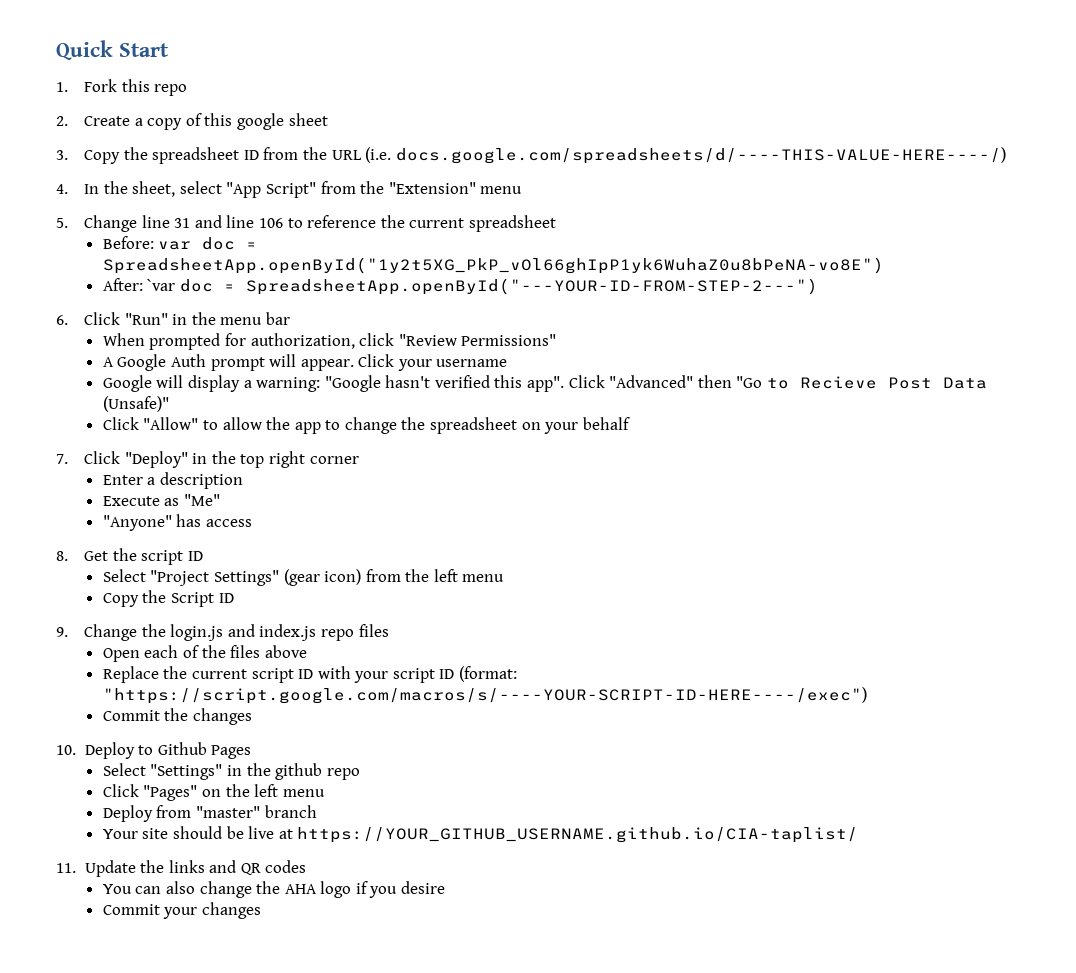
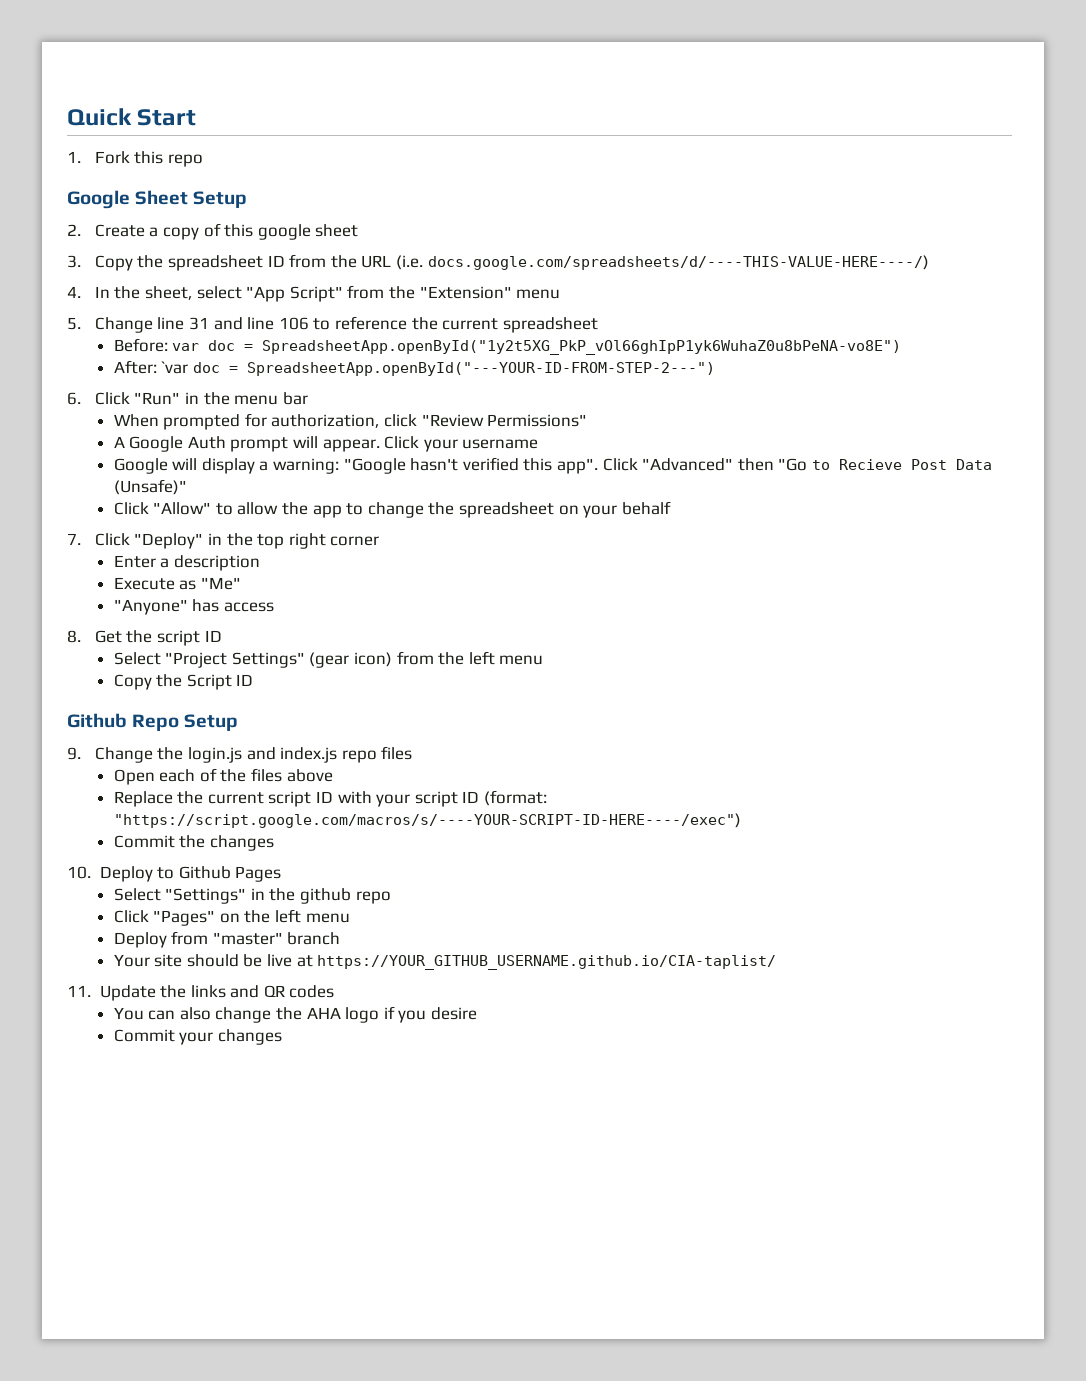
(188, 90) none -> [67,190,248,209] // Google Sheet Setup
(234, 598) none -> [67,713,239,731] // Github Repo Setup

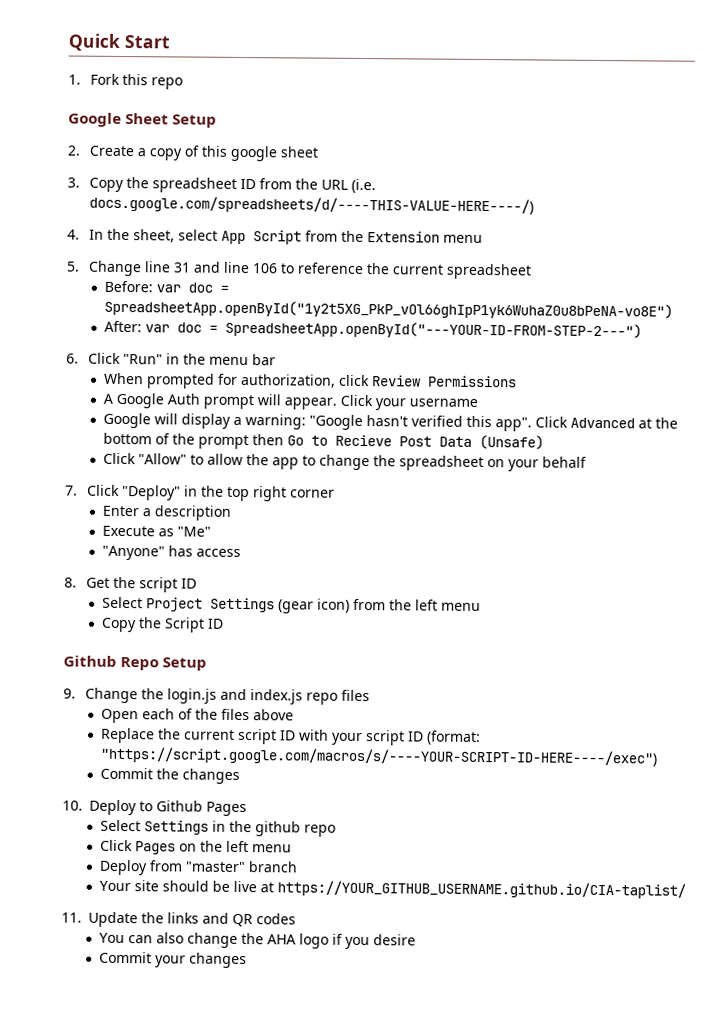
[246,285,512,302] "App Script" from the "Extension" -> [221,230,441,245] App Script from the Extension
[161,361,189,374] `var -> [144,324,170,333] var
[421,414,588,427] "Review Permissions" -> [371,375,517,388] Review Permissions
[642,458,808,471] "Advanced" then "Go -> [569,417,678,429] [102,432,304,450] Advanced at the bottom of the prompt then Go
[113,479,187,495] (Unsafe)" -> [478,434,544,450] (Unsafe)
[165,652,305,668] "Project Settings" -> [145,597,275,613] Project Settings
[165,888,247,904] "Settings" -> [143,820,209,835] Settings
[153,910,216,926] "Pages" -> [134,841,176,855] Pages

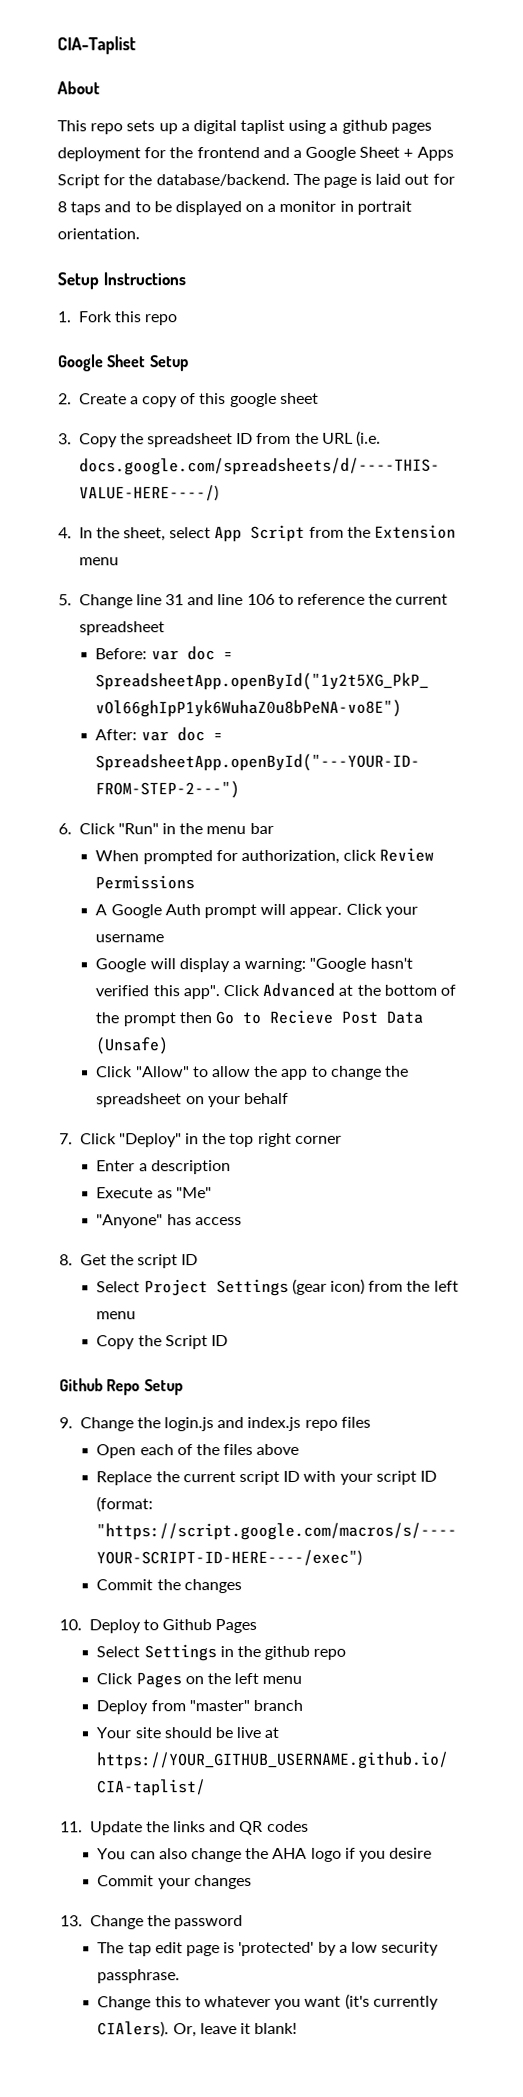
[68,33,170,51] Quick Start -> [57,36,136,55] [57,81,100,95] [57,119,432,135] [57,146,454,162] [57,173,455,189] [57,200,412,216] [57,228,140,240] [57,272,186,290] CIA-Taplist // About // This repo sets up a digital taplist using a github pages deployment for the frontend and a Google Sheet + Apps Script for the database/backend. The page is laid out for 8 taps and to be displayed on a monitor in portrait orientation. // Setup Instructions
(247, 960) none -> [60,1915,244,1930] [97,1941,440,1957] [97,1969,181,1984] [97,1993,439,2011] [97,2021,298,2038] // 13. Change the password // The tap edit page is 'protected' by a low security passphrase. // Change this to whatever you want (it's currently CIAlers). Or, leave it blank!

